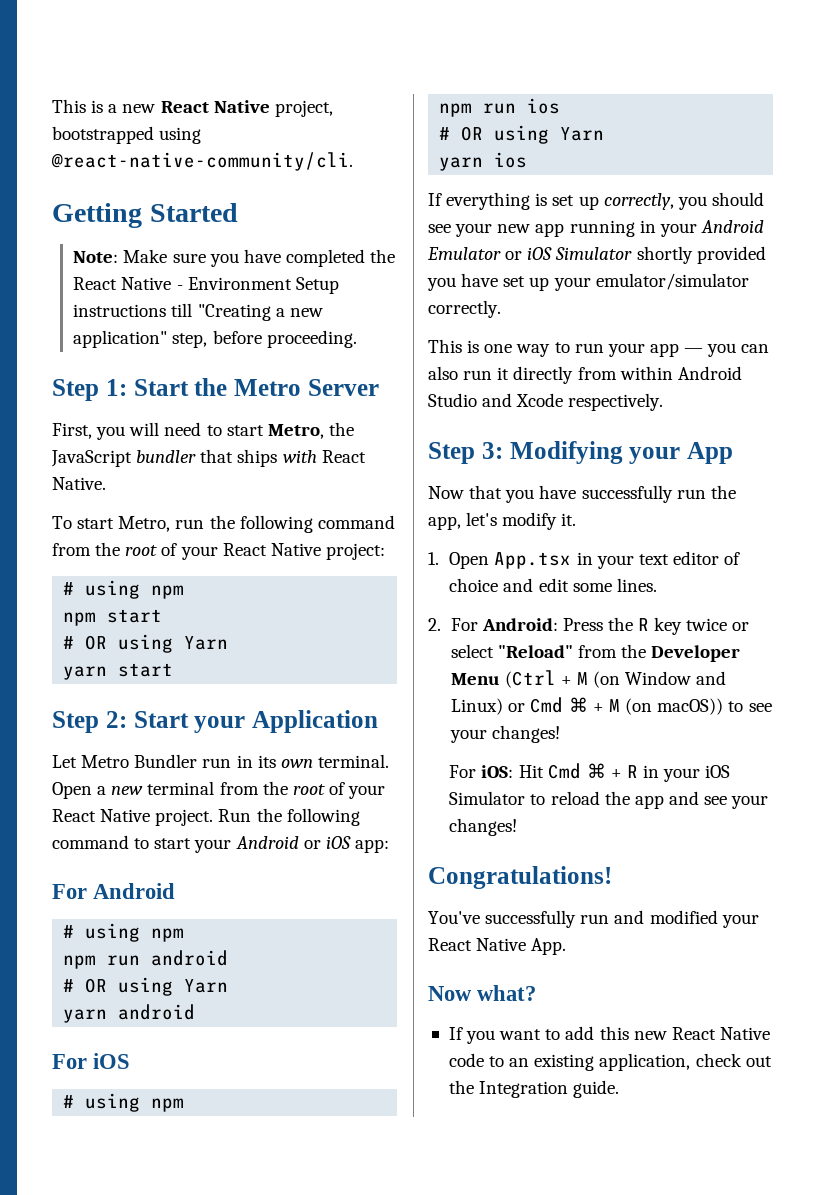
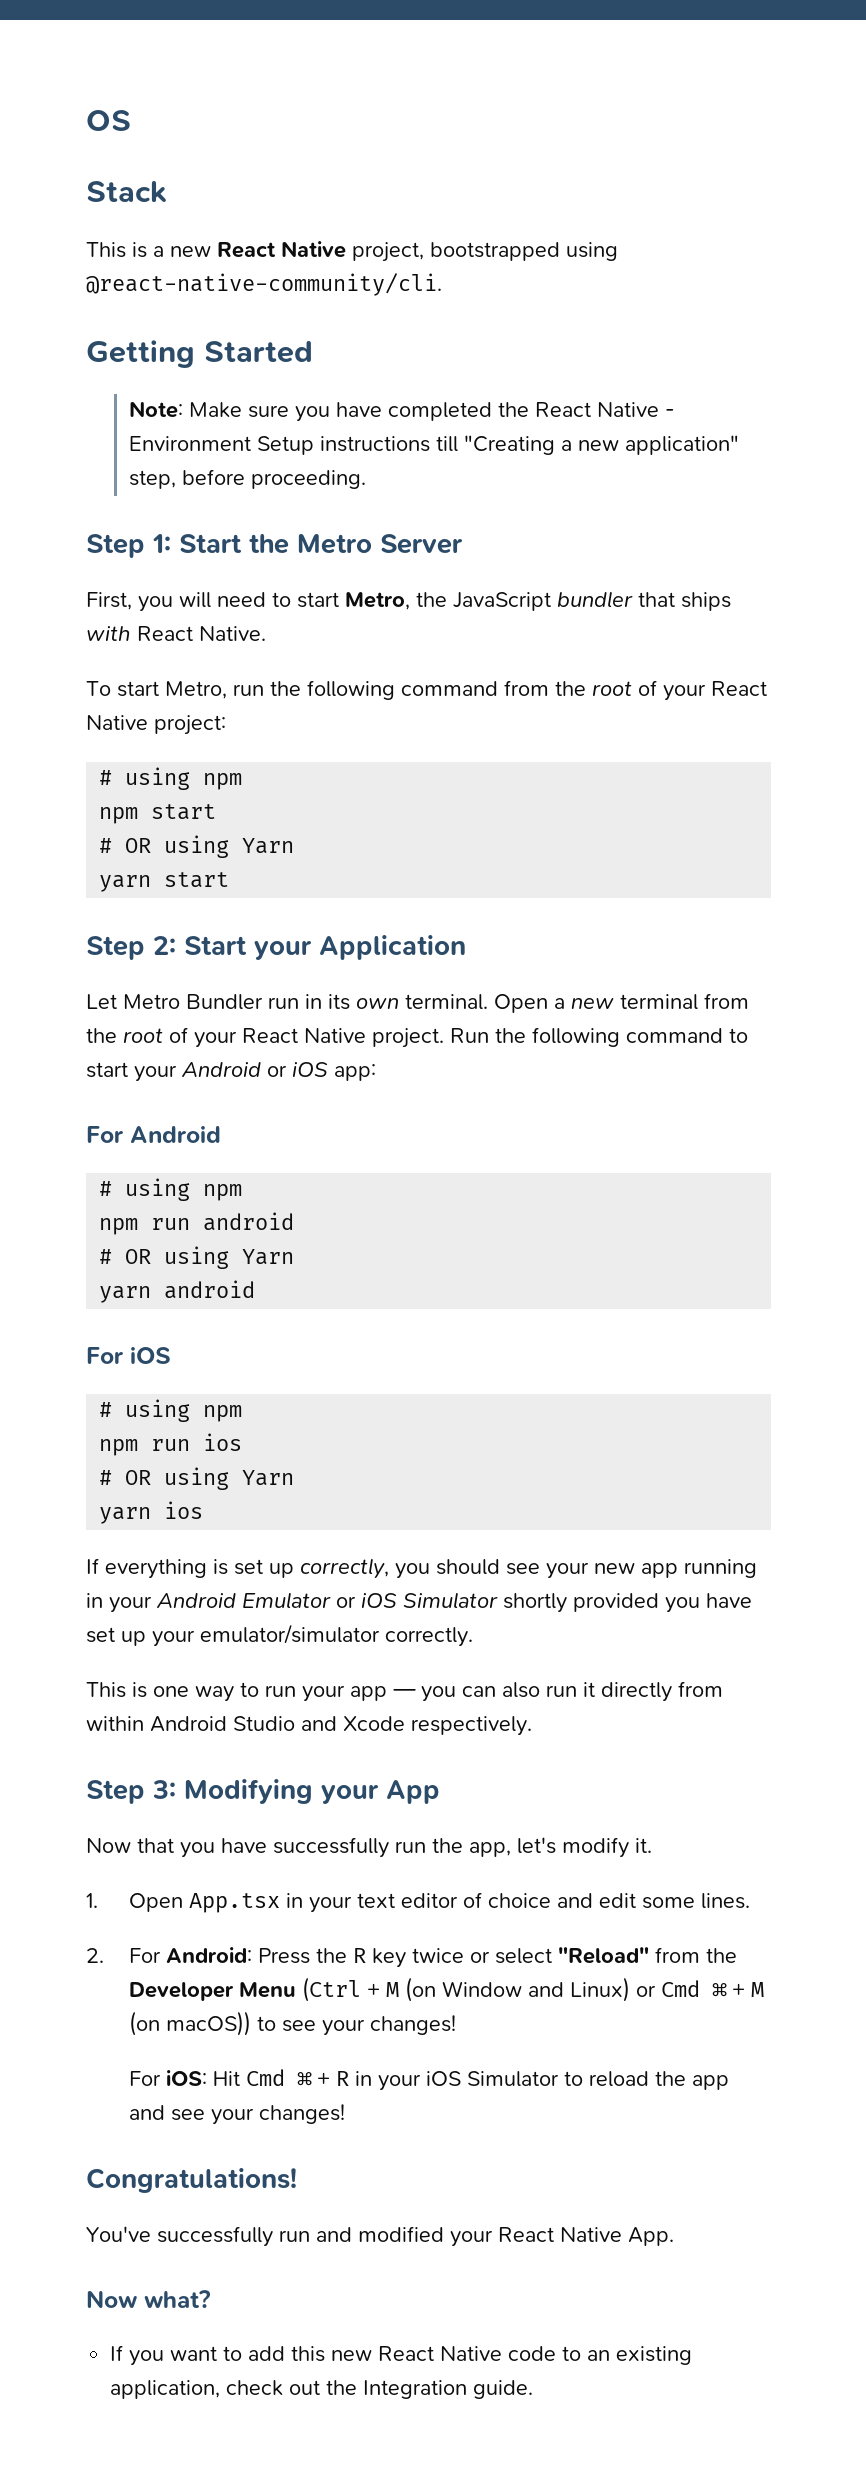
(52, 106) none -> [86,110,131,131] [86,181,167,203] OS // Stack //

